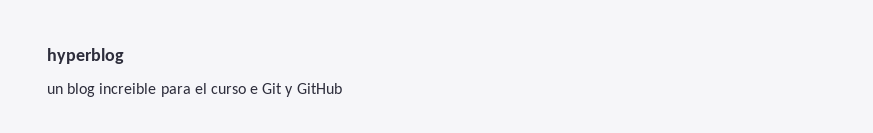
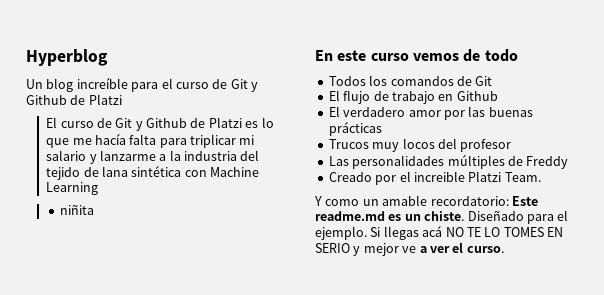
[47,48,124,64] [47,83,157,97] hyperblog // un blog increible -> [26,49,108,66] [26,77,128,92] Hyperblog // Un blog increíble
[250,83,342,97] e Git y GitHub -> [212,79,258,92] [26,94,122,105] [46,117,274,131] [46,133,255,148] [46,150,260,164] [46,166,260,180] [46,182,99,195] [59,205,94,215] [315,49,518,62] [328,75,493,86] [328,90,498,104] [328,106,533,120] [328,122,382,136] [328,138,512,152] [328,154,569,169] [328,171,541,185] [314,195,538,206] [315,210,569,224] [315,226,563,240] [315,242,504,256] de Git y Github de Platzi // El curso de Git y Github de Platzi es lo que me hacía falta para triplicar mi salario y lanzarme a la industria del tejido de lana sintética con Machine Learning // niñita // En este curso vemos de todo // Todos los comandos de Git // El flujo de trabajo en Github // El verdadero amor por las buenas prácticas // Trucos muy locos del profesor // Las personalidades múltiples de Freddy // Creado por el increible Platzi Team. // Y como un amable recordatorio: Este readme.md es un chiste. Diseñado para el ejemplo. Si llegas acá NO TE LO TOMES EN SERIO y mejor ve a ver el curso.

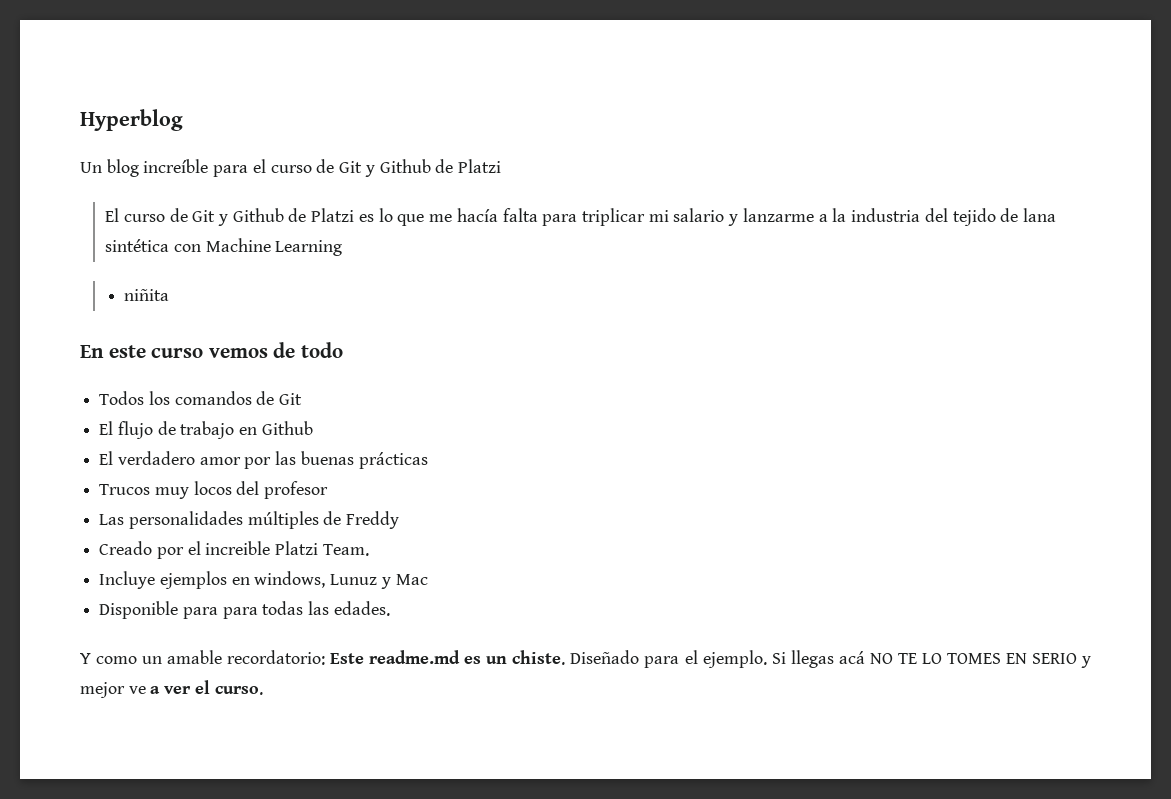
(541, 177) none -> [99,571,428,589] [99,601,390,619] // Incluye ejemplos en windows, Lunuz y Mac // Disponible para para todas las edades.

